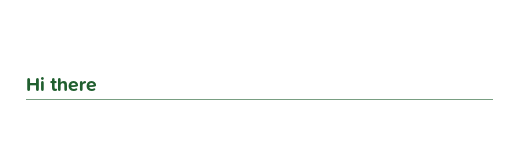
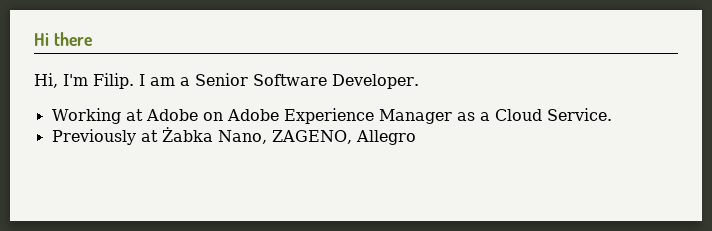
(98, 85) none -> [34,73,419,89] [51,108,612,124] [51,127,416,145] // Hi, I'm Filip. I am a Senior Software Developer. // Working at Adobe on Adobe Experience Manager as a Cloud Service. // Previously at Żabka Nano, ZAGENO, Allegro

